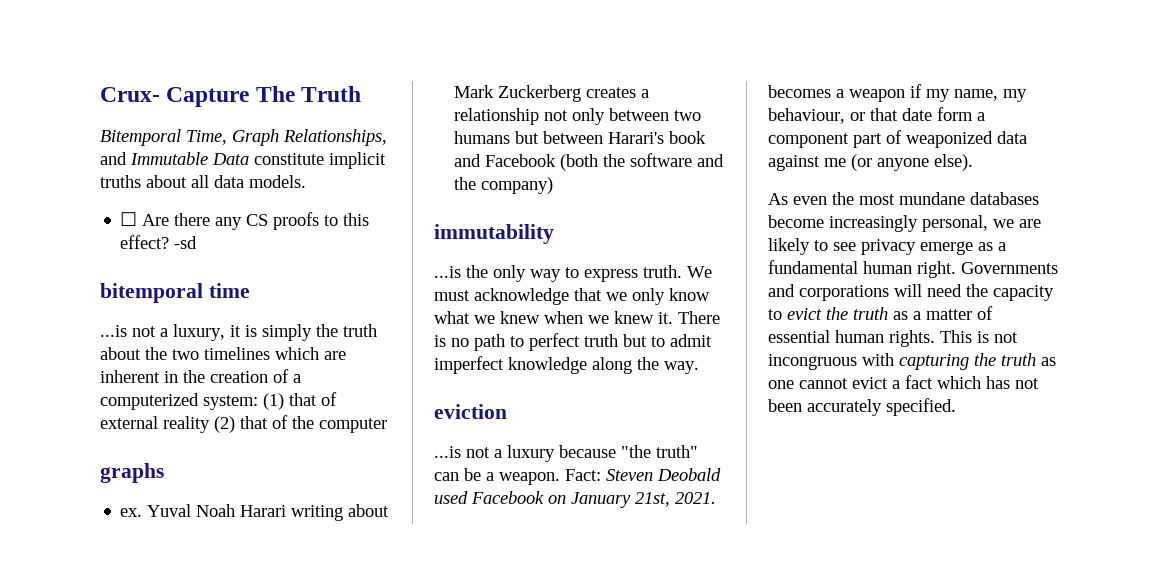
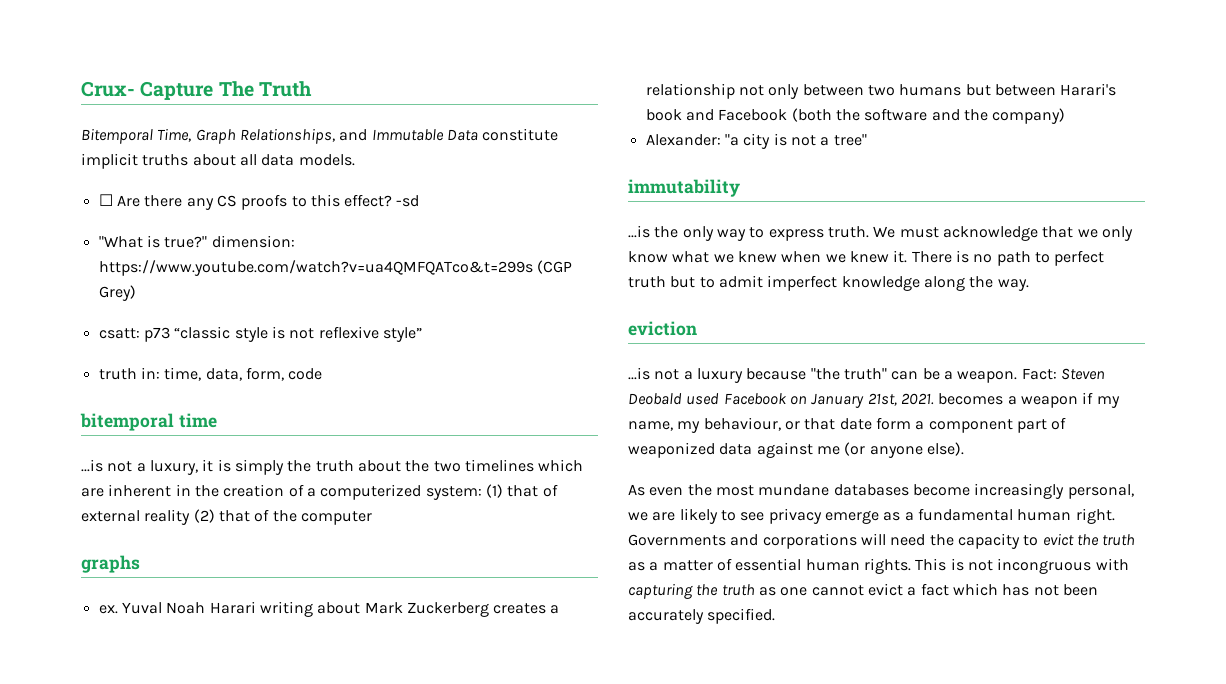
(198, 242) none -> [98,235,295,248] [98,260,572,276] [98,285,136,301] [98,326,422,342] [98,367,323,381] // "What is true?" dimension: https://www.youtube.com/watch?v=ua4QMFQATco&t=299s (CGP Grey) // csatt: p73 “classic style is not reflexive style” // truth in: time, data, form, code
(554, 185) none -> [645,133,867,149] // Alexander: "a city is not a tree"

